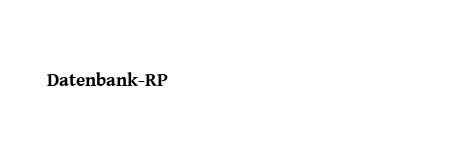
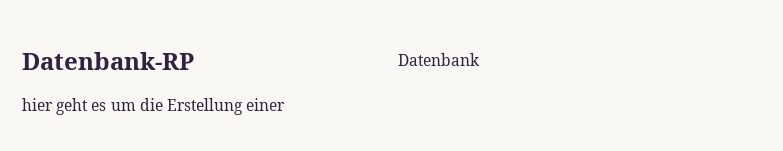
(168, 79) none -> [22,98,286,115] [398,53,480,66] // hier geht es um die Erstellung einer Datenbank

